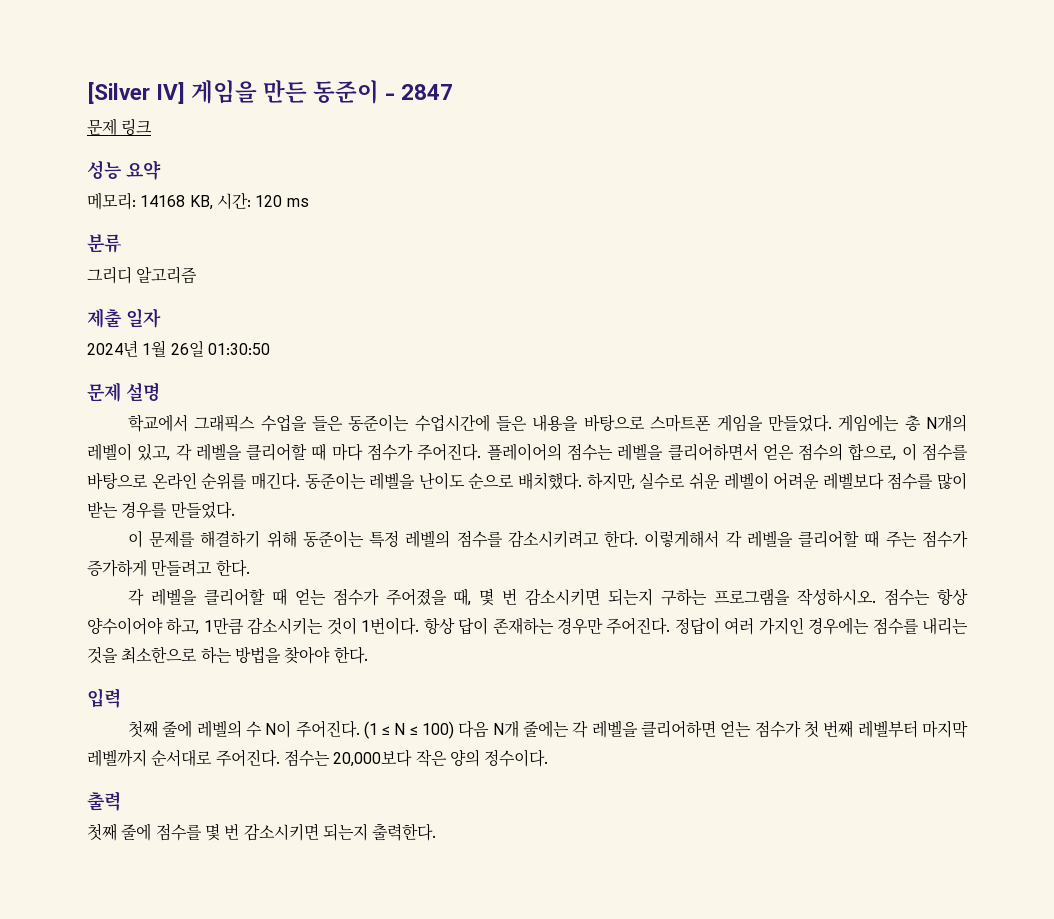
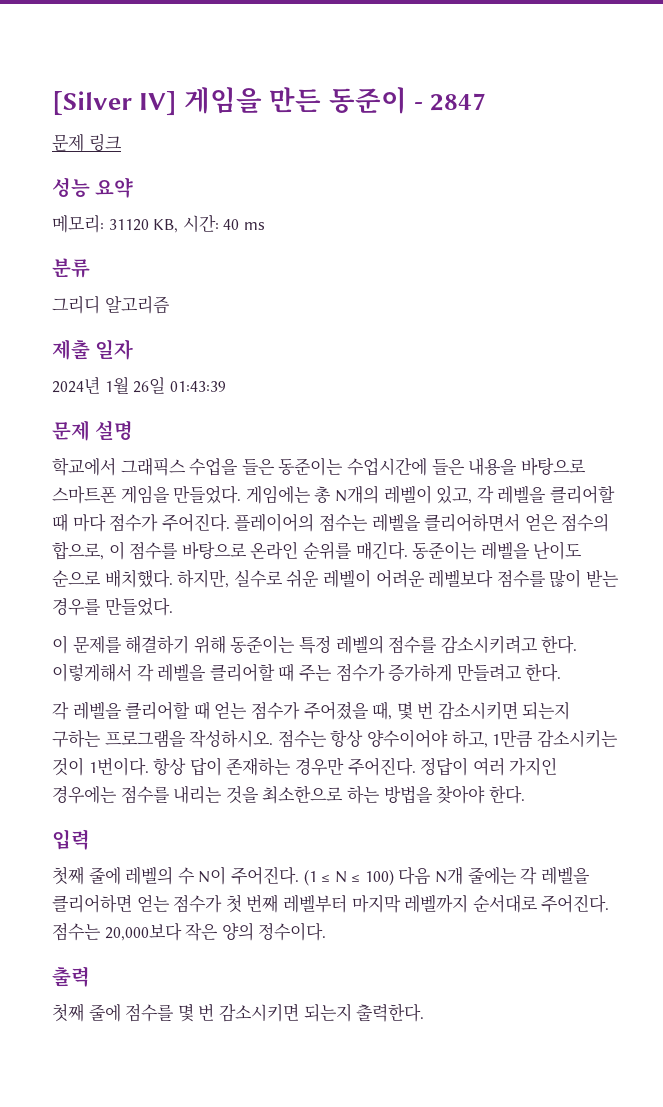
[140,195,186,207] 14168 -> [108,219,149,231] 31120
[255,195,283,207] 120 -> [223,219,240,230] 40
[207,343,270,355] 01:30:50 -> [169,381,226,392] 01:43:39

